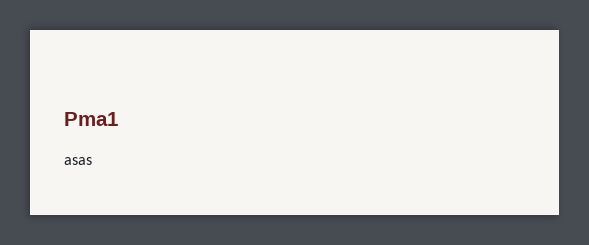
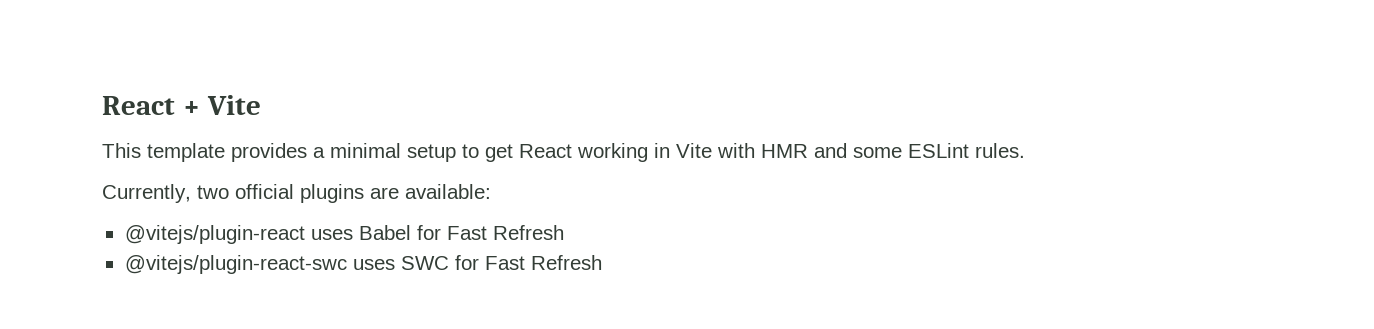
[64,112,118,126] [64,157,92,165] Pma1 // asas -> [102,95,261,115] [102,143,1025,162] [102,184,491,203] [124,225,564,244] [124,255,602,274] React + Vite // This template provides a minimal setup to get React working in Vite with HMR and some ESLint rules. // Currently, two official plugins are available: // @vitejs/plugin-react uses Babel for Fast Refresh // @vitejs/plugin-react-swc uses SWC for Fast Refresh

